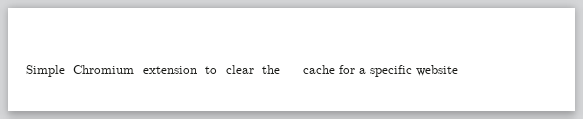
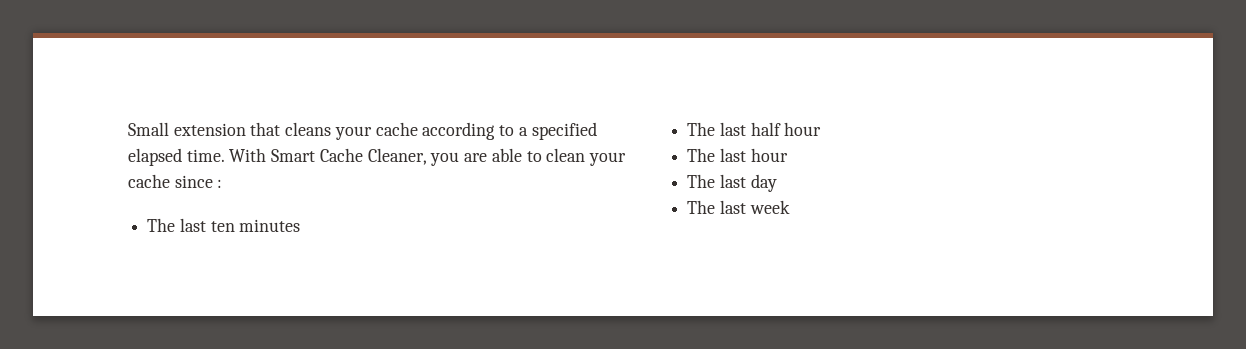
[26,65,458,77] Simple Chromium extension to clear the cache for a specific website -> [128,122,597,140] [128,148,626,166] [128,174,223,188] [147,218,301,232] [687,122,822,136] [687,148,788,162] [687,174,777,192] [687,200,790,214] Small extension that cleans your cache according to a specified elapsed time. With Smart Cache Cleaner, you are able to clean your cache since : // The last ten minutes // The last half hour // The last hour // The last day // The last week

